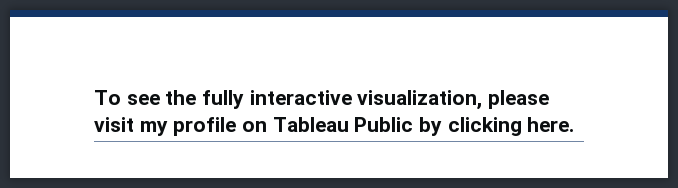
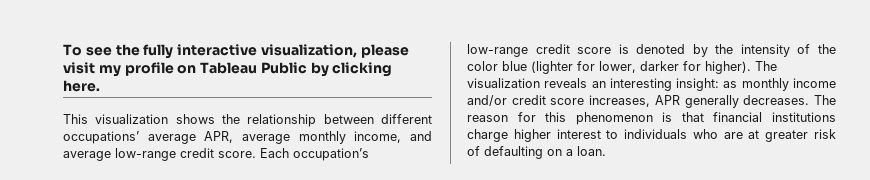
(575, 124) none -> [63,114,432,127] [63,131,432,144] [63,148,369,161] [467,44,836,57] [467,61,777,74] [467,78,836,91] [467,95,836,108] [467,112,836,125] [467,129,836,142] [467,146,606,159] // This visualization shows the relationship between different occupations’ average APR, average monthly income, and average low-range credit score. Each occupation’s low-range credit score is denoted by the intensity of the color blue (lighter for lower, darker for higher). The visualization reveals an interesting insight: as monthly income and/or credit score increases, APR generally decreases. The reason for this phenomenon is that financial institutions charge higher interest to individuals who are at greater risk of defaulting on a loan.

